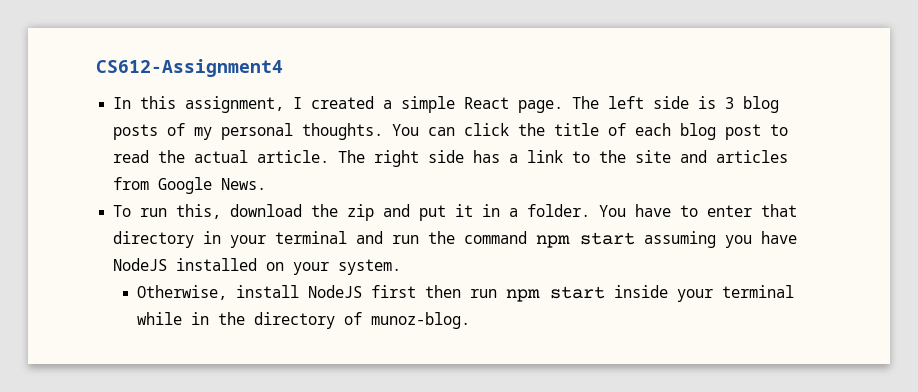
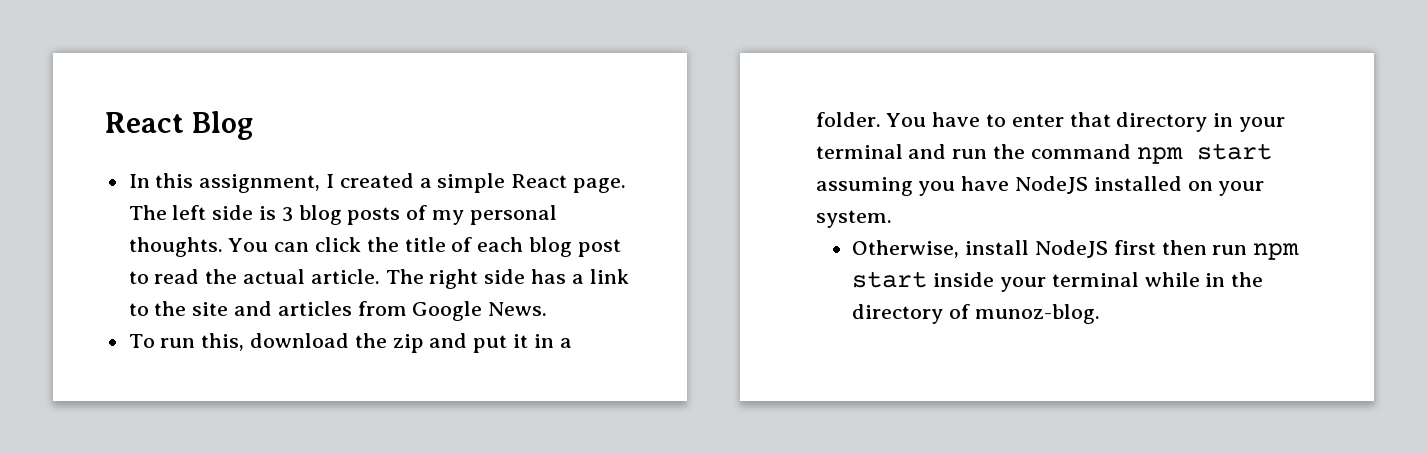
[96,59,283,77] CS612-Assignment4 -> [105,111,254,140] React Blog

